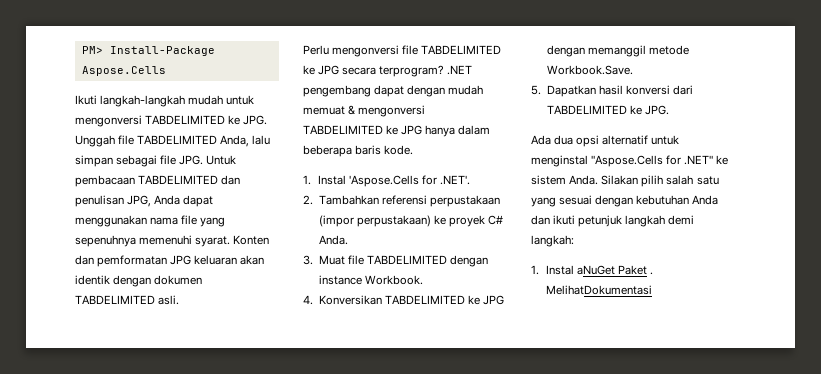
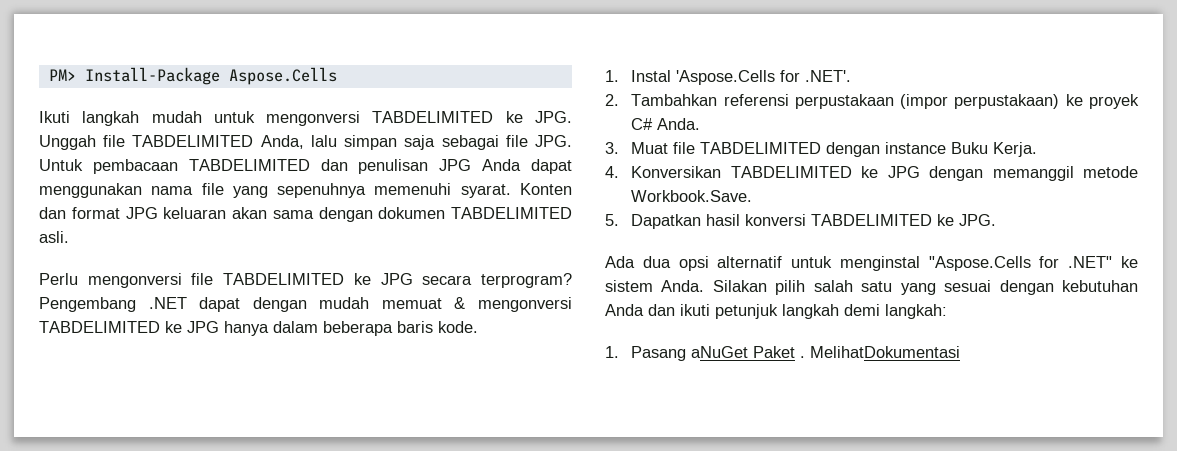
[100,95,186,107] langkah-langkah -> [82,111,140,126] langkah
(113, 161) none -> [404,135,436,150] saja
[127,195,152,207] JPG, -> [439,159,472,171] JPG
[97,255,168,267] pemformatan -> [71,207,120,219] format
[75,275,110,285] identik -> [272,210,314,219] sama
[447,65,473,75] [303,85,371,97] .NET pengembang -> [39,297,187,312] Pengembang .NET
[364,275,423,285] Workbook. -> [951,142,1038,157] Buku Kerja.
[673,85,694,95] dari -> (807, 220) none
[546,265,575,275] Instal -> [631,346,687,361] Pasang

